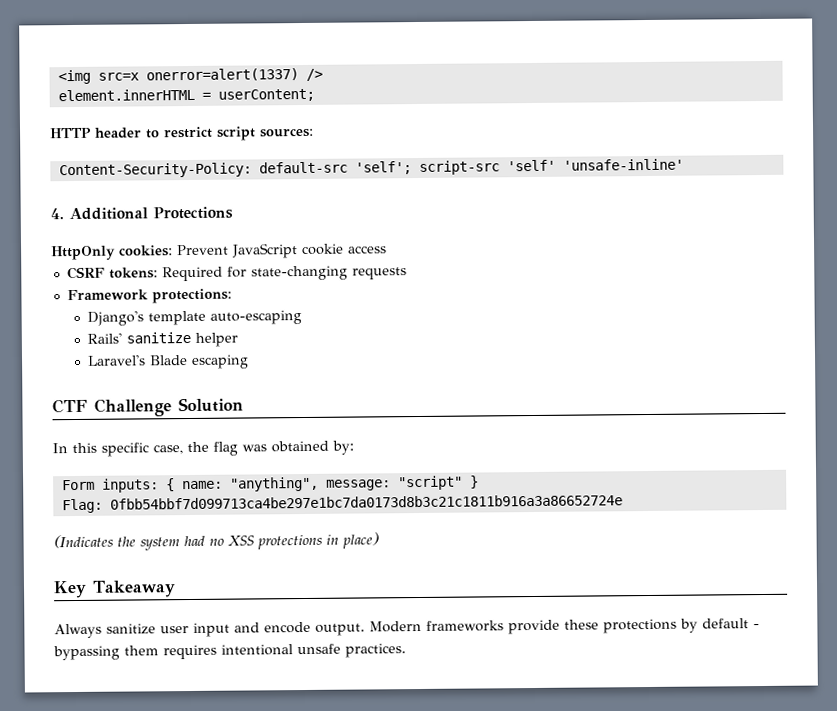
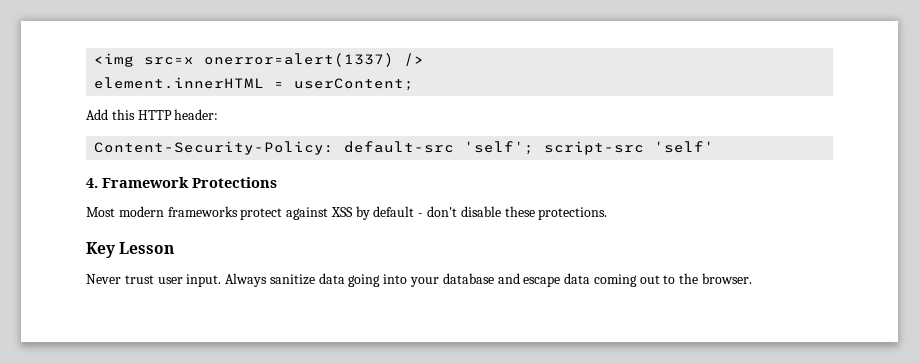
[50,126,314,141] HTTP header to restrict script sources: -> [86,109,219,120] Add this HTTP header:
[562,158,684,171] 'unsafe-inline' -> (715, 147) none
[69,207,148,221] Additional -> [102,177,189,188] Framework
[51,243,387,261] [66,265,407,282] [66,288,232,304] [86,310,302,326] [86,331,238,347] [86,354,249,369] [52,397,244,417] [52,440,354,457] [61,475,479,493] [61,494,623,514] [53,532,379,551] [53,580,176,599] [54,618,760,639] [53,643,406,661] HttpOnly cookies: Prevent JavaScript cookie access // CSRF tokens: Required for state-changing requests // Framework protections: // Django's template auto-escaping // Rails' sanitize helper // Laravel's Blade escaping // CTF Challenge Solution // In this specific case, the flag was obtained by: // Form inputs: { name: "anything", message: "script" } // Flag: 0fbb54bbf7d099713ca4be297e1bc7da0173d8b3c21c1811b916a3a86652724e // (Indicates the system had no XSS protections in place) // Key Takeaway // Always sanitize user input and encode output. Modern frameworks provide these protections by default - bypassing them requires intentional unsafe practices. -> [86,206,608,220] [86,242,175,258] [86,273,753,287] Most modern frameworks protect against XSS by default - don't disable these protections. // Key Lesson // Never trust user input. Always sanitize data going into your database and escape data coming out to the browser.

